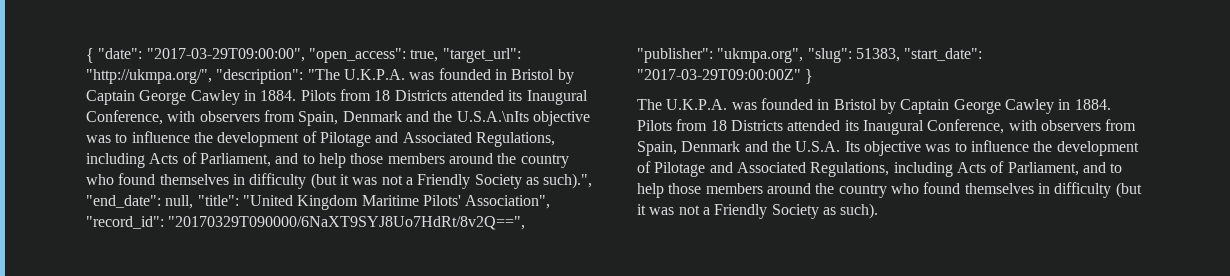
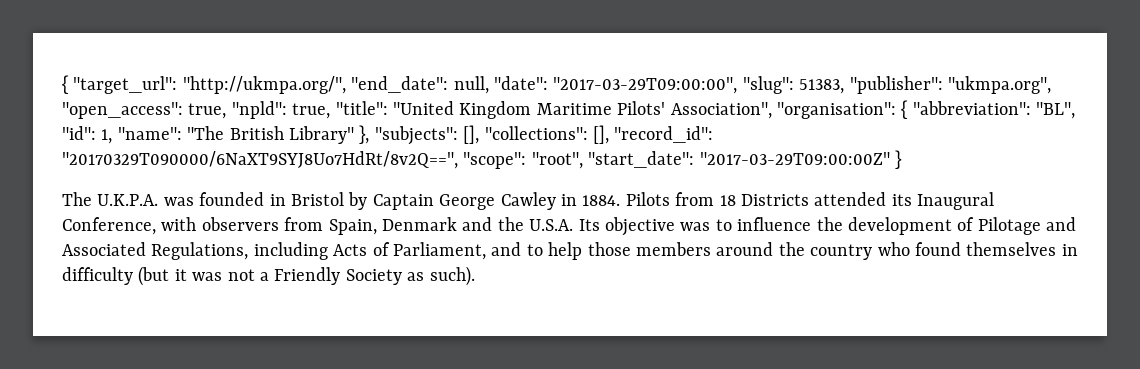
[86,48,521,63] [86,68,574,84] [86,89,588,105] [86,110,590,126] [86,131,555,147] [86,152,569,168] [86,173,593,189] [86,195,194,209] { "date": "2017-03-29T09:00:00", "open_access": true, "target_url": "http://ukmpa.org/", "description": "The U.K.P.A. was founded in Bristol by Captain George Cawley in 1884. Pilots from 18 Districts attended its Inaugural Conference, with observers from Spain, Denmark and the U.S.A.\nIts objective was to influence the development of Pilotage and Associated Regulations, including Acts of Parliament, and to help those members around the country who found themselves in difficulty (but it was not a Friendly Society as such).", "end_date": null, -> [62,75,1051,94] [62,101,331,119] { "target_url": "http://ukmpa.org/", "end_date": null, "date": "2017-03-29T09:00:00", "slug": 51383, "publisher": "ukmpa.org", "open_access": true, "npld": true,
[86,216,526,230] [637,48,900,63] "record_id": "20170329T090000/6NaXT9SYJ8Uo7HdRt/8v2Q==", "publisher": "ukmpa.org", "slug": 51383, -> [776,100,1076,119] [62,125,714,145] [62,151,583,169] "organisation": { "abbreviation": "BL", "id": 1, "name": "The British Library" }, "subjects": [], "collections": [], "record_id": "20170329T090000/6NaXT9SYJ8Uo7HdRt/8v2Q==", "scope": "root",

